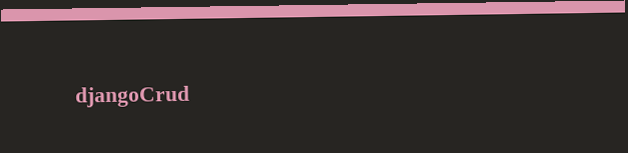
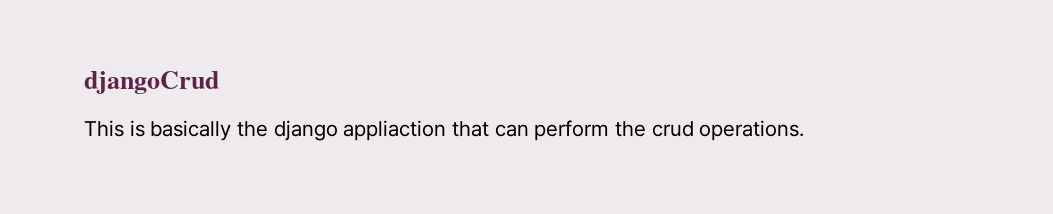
(190, 96) none -> [84,120,805,141] // This is basically the django appliaction that can perform the crud operations.

